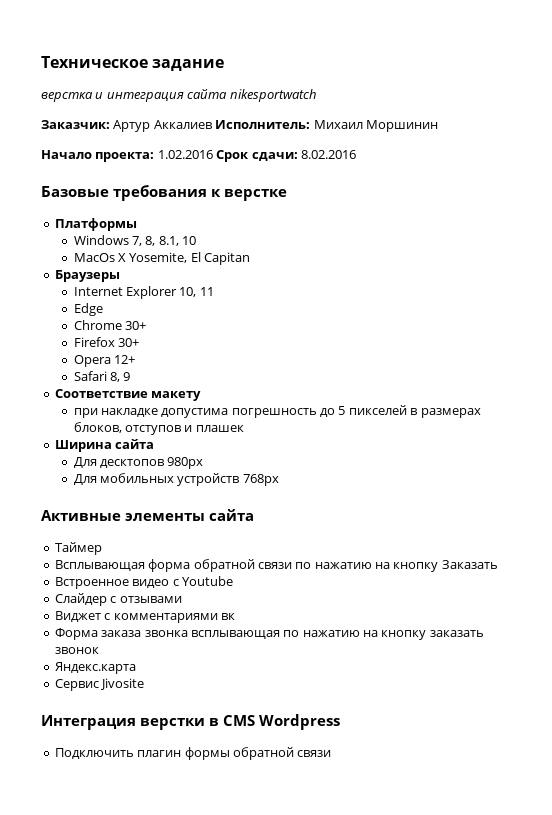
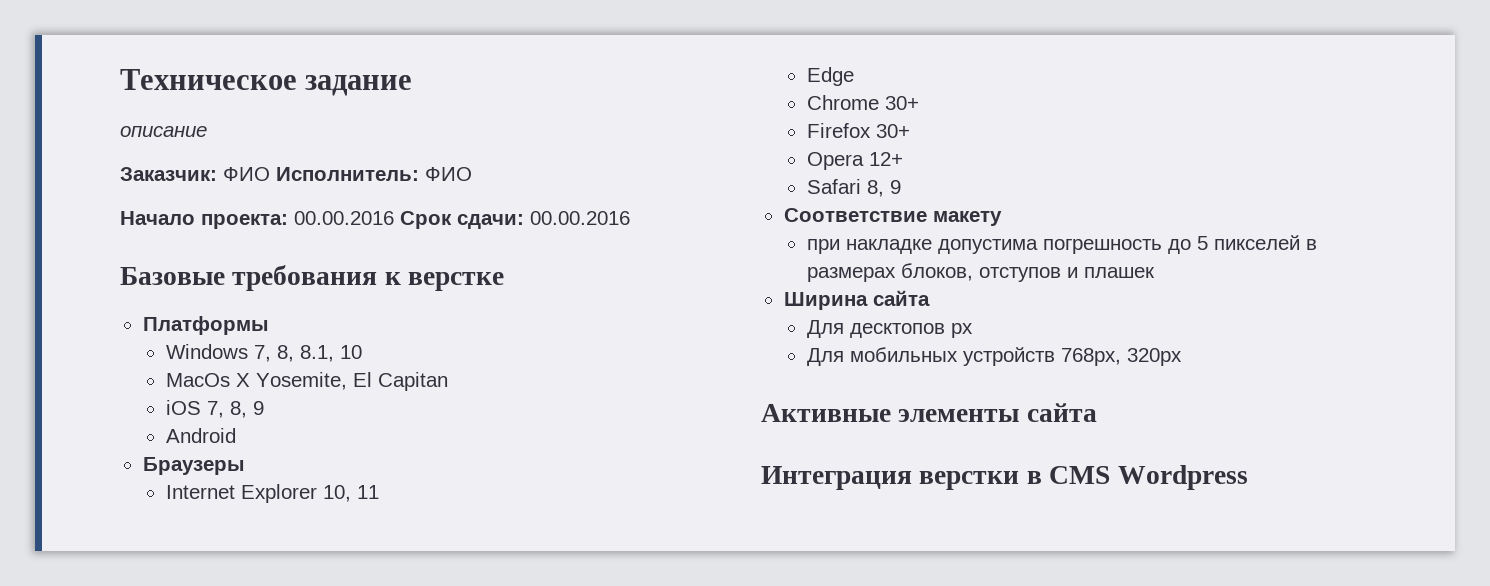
[41,89,317,102] [41,120,438,132] верстка и интеграция сайта nikesportwatch // Заказчик: Артур Аккалиев Исполнитель: Михаил Моршинин -> [120,126,207,137] [120,167,472,181] описание // Заказчик: ФИО Исполнитель: ФИО
[157,150,213,159] 1.02.2016 -> [294,211,394,225] 00.00.2016
[300,150,356,159] 8.02.2016 -> [530,211,630,225] 00.00.2016
(251, 258) none -> [165,400,264,418] [165,428,236,443] // iOS 7, 8, 9 // Android
[167,457,204,469] 980px -> [950,323,973,338] px
[242,474,279,486] 768px -> [1060,348,1182,366] 768px, 320px
[54,542,102,555] [54,559,498,572] [54,576,233,589] [54,593,182,606] [54,611,235,623] [54,628,484,640] [54,647,99,654] [54,662,136,674] [54,678,145,691] // Таймер // Всплывающая форма обратной связи по нажатию на кнопку Заказать // Встроенное видео с Youtube // Слайдер с отзывами // Виджет с комментариями вк // Форма заказа звонка всплывающая по нажатию на кнопку заказать звонок // Яндекс.карта // Сервис Jivosite -> (1097, 412) none
[54,747,332,760] // Подключить плагин формы обратной связи -> (1248, 477) none

